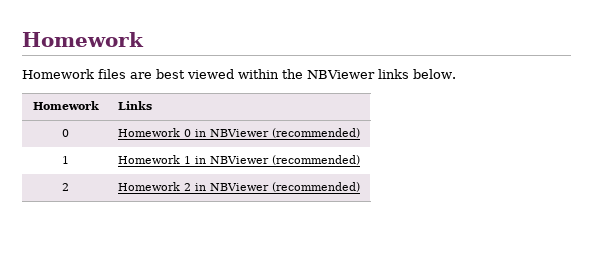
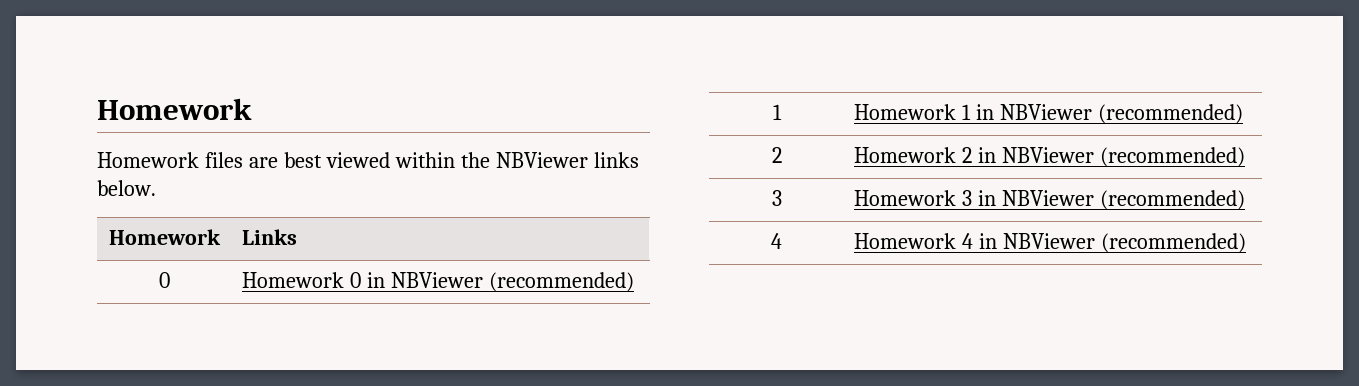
(360, 187) none -> [771,190,782,206] [854,190,1246,210] [771,233,782,249] [854,233,1247,253] // 3 | Homework 3 in NBViewer (recommended) // 4 | Homework 4 in NBViewer (recommended)

